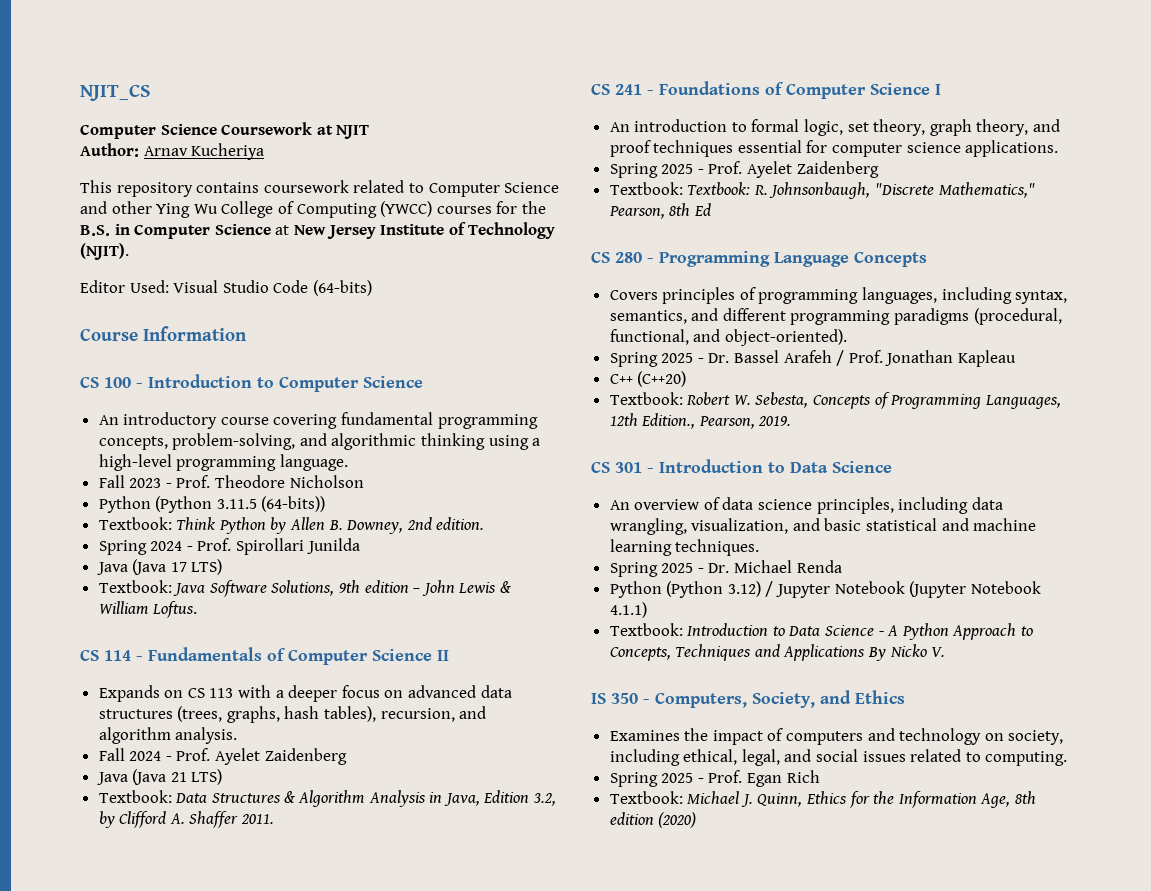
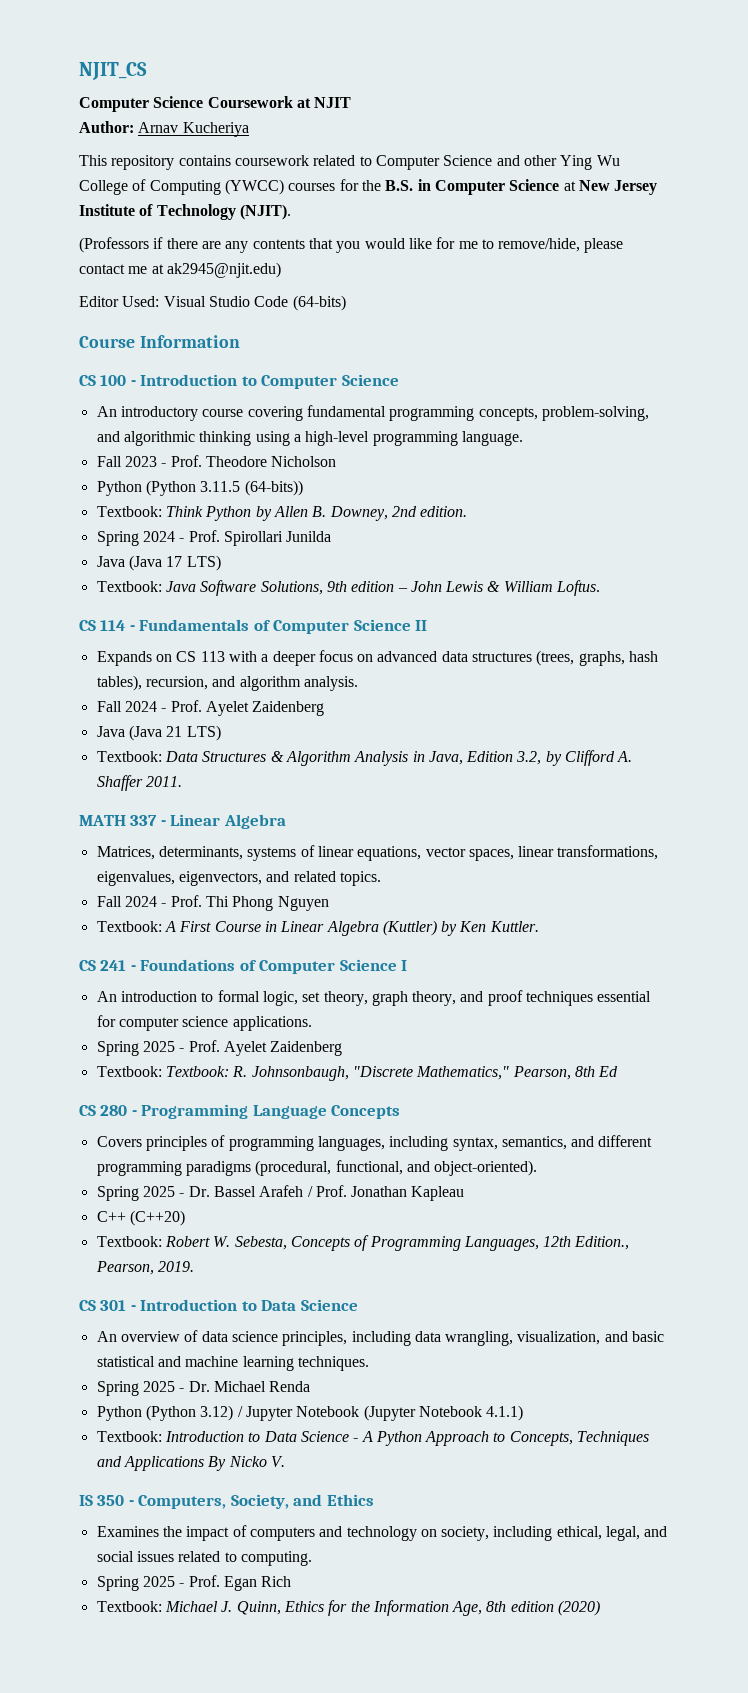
(129, 251) none -> [79,237,624,253] [79,262,281,278] // (Professors if there are any contents that you would like for me to remove/hide, please contact me at ak2945@njit.edu)
(275, 819) none -> [79,814,286,829] [96,845,659,861] [96,871,381,886] [96,895,329,911] [96,920,539,936] // MATH 337 - Linear Algebra // Matrices, determinants, systems of linear equations, vector spaces, linear transformations, eigenvalues, eigenvectors, and related topics. // Fall 2024 - Prof. Thi Phong Nguyen // Textbook: A First Course in Linear Algebra (Kuttler) by Ken Kuttler.

